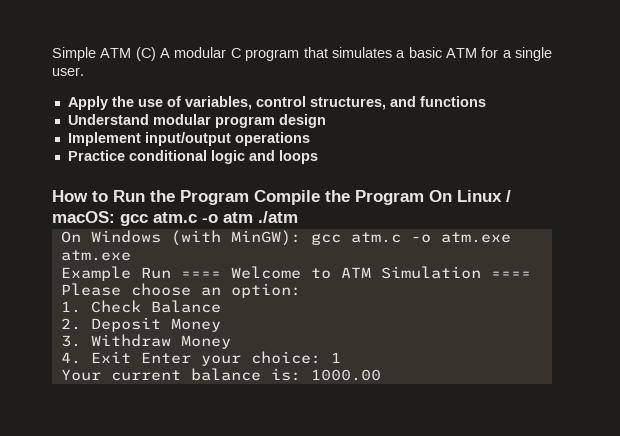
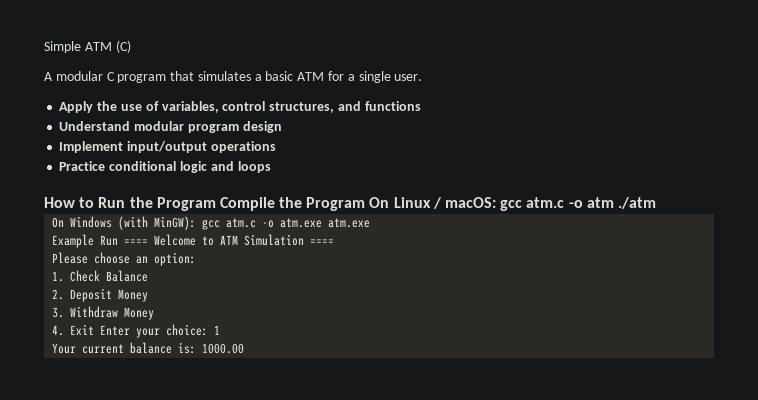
(156, 54) none -> (131, 46) //

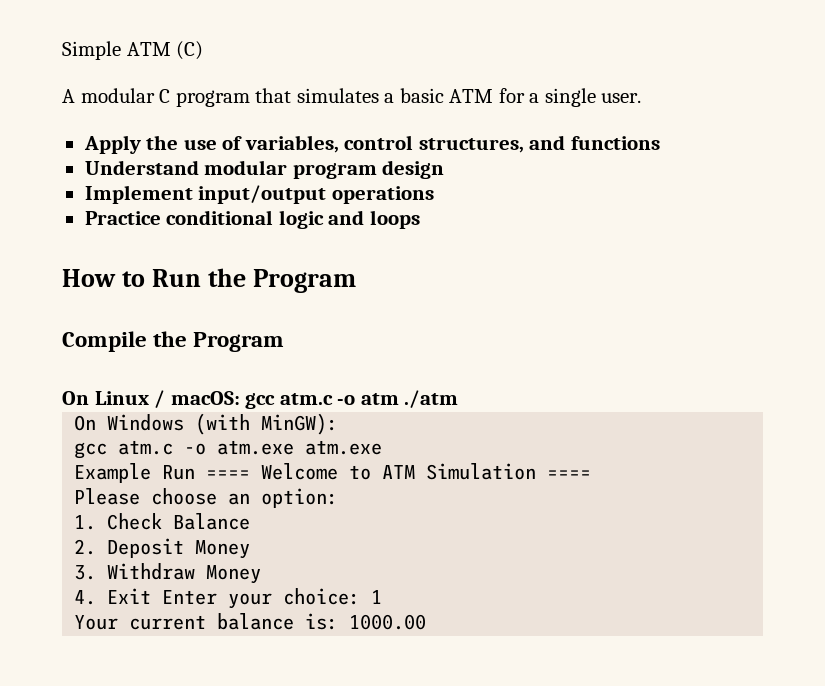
(216, 204) none -> (356, 281) //
(366, 204) none -> (285, 342) //
(197, 223) none -> (339, 424) //

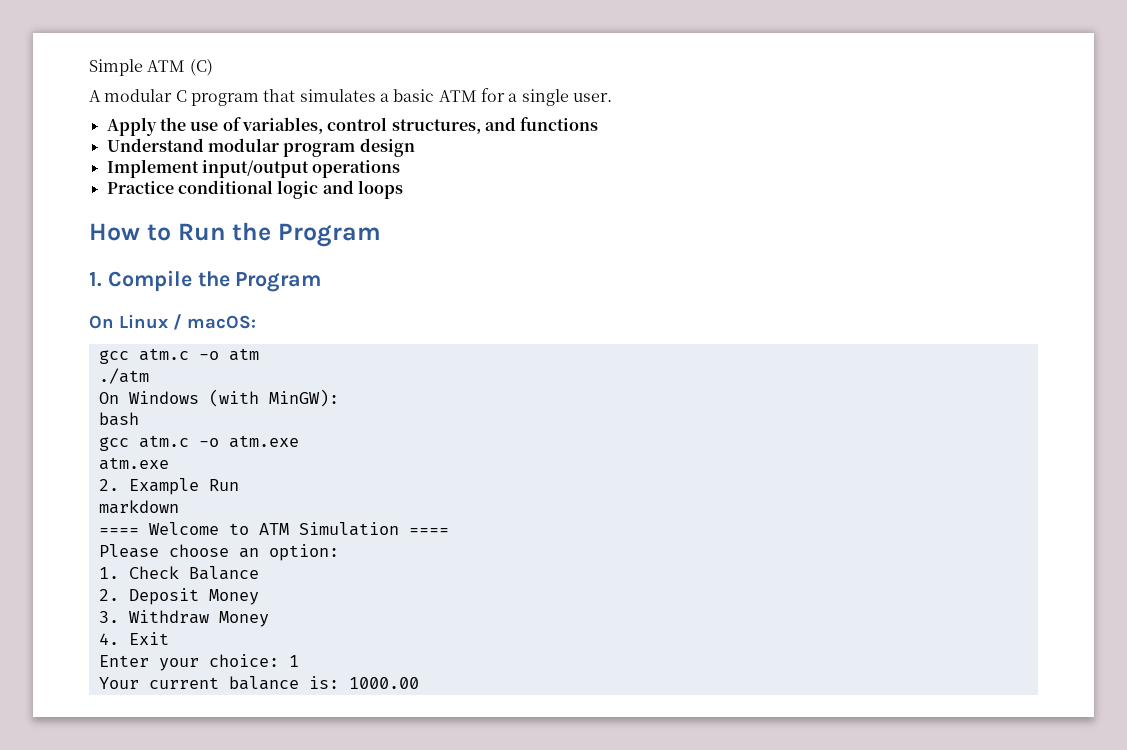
(356, 281) none -> [89,271,102,287] 1.
(240, 398) none -> (256, 322) //
(399, 399) none -> (259, 354) //
(339, 424) none -> [98,412,139,426] // bash
[305,440,383,455] atm.exe // -> [98,457,169,470] [98,479,119,491] // atm.exe // 2.
(196, 472) none -> [98,500,179,514] // markdown //
(152, 596) none -> (169, 638) //

